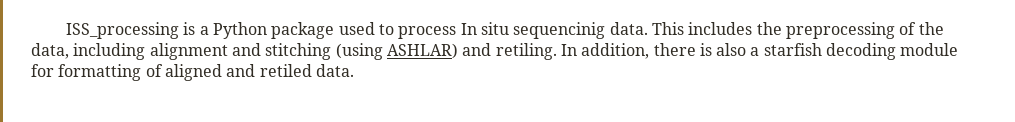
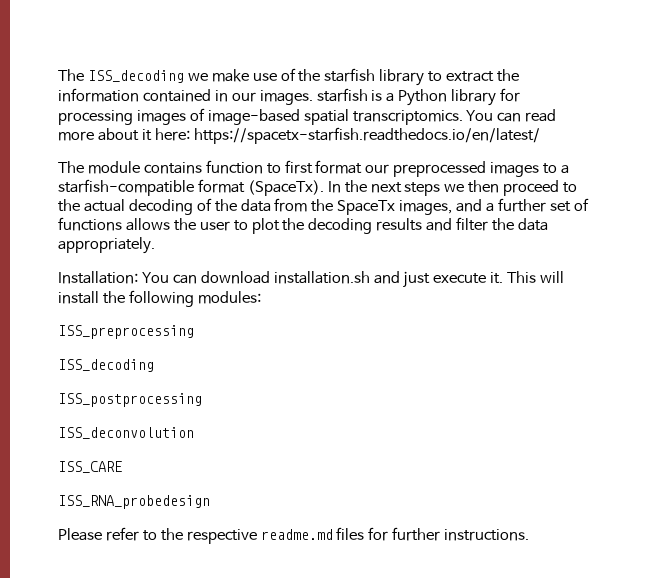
[66,22,944,39] [31,43,959,60] [31,64,354,81] ISS_processing is a Python package used to process In situ sequencinig data. This includes the preprocessing of the data, including alignment and stitching (using ASHLAR) and retiling. In addition, there is also a starfish decoding module for formatting of aligned and retiled data. -> [58,68,520,86] [58,88,521,106] [58,108,557,125] [58,127,540,144] [58,160,570,177] [58,179,578,196] [58,198,589,215] [58,217,548,234] [58,237,155,254] [58,271,565,288] [58,290,261,307] [58,325,194,339] [58,359,154,372] [58,393,202,407] [58,427,194,439] [58,461,122,473] [58,495,210,509] [58,527,530,544] The ISS_decoding we make use of the starfish library to extract the information contained in our images. starfish is a Python library for processing images of image-based spatial transcriptomics. You can read more about it here: https://spacetx-starfish.readthedocs.io/en/latest/ // The module contains function to first format our preprocessed images to a starfish-compatible format (SpaceTx). In the next steps we then proceed to the actual decoding of the data from the SpaceTx images, and a further set of functions allows the user to plot the decoding results and filter the data appropriately. // Installation: You can download installation.sh and just execute it. This will install the following modules: // ISS_preprocessing // ISS_decoding // ISS_postprocessing // ISS_deconvolution // ISS_CARE // ISS_RNA_probedesign // Please refer to the respective readme.md files for further instructions.

